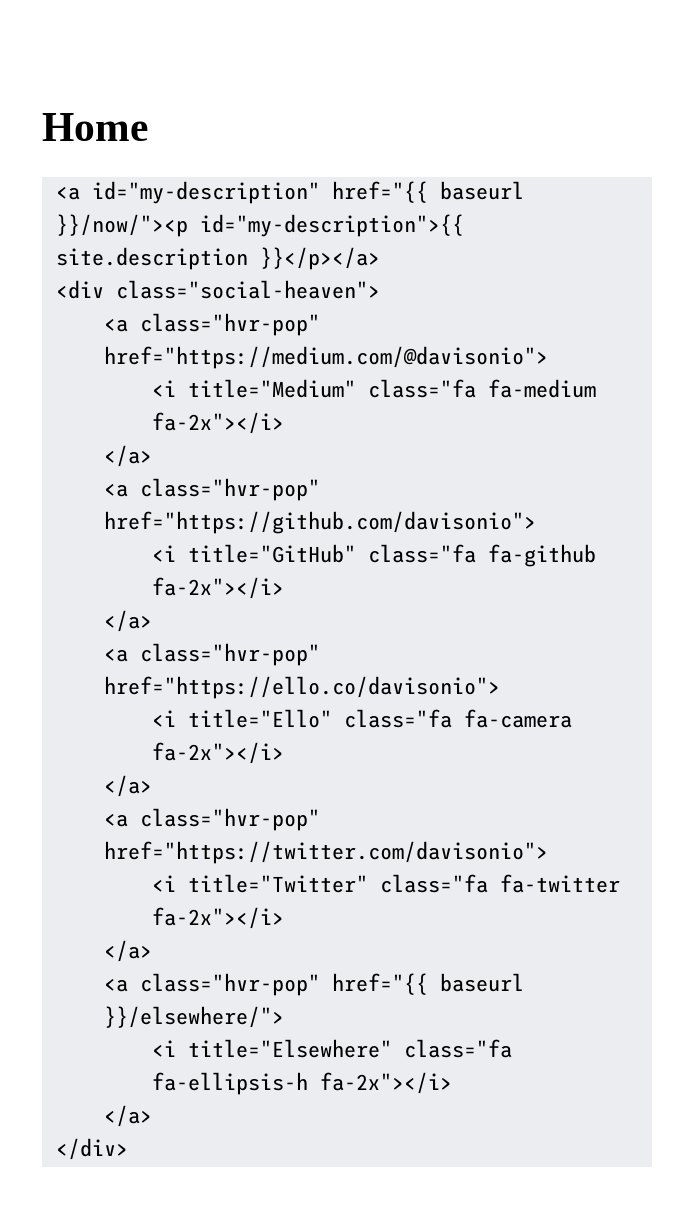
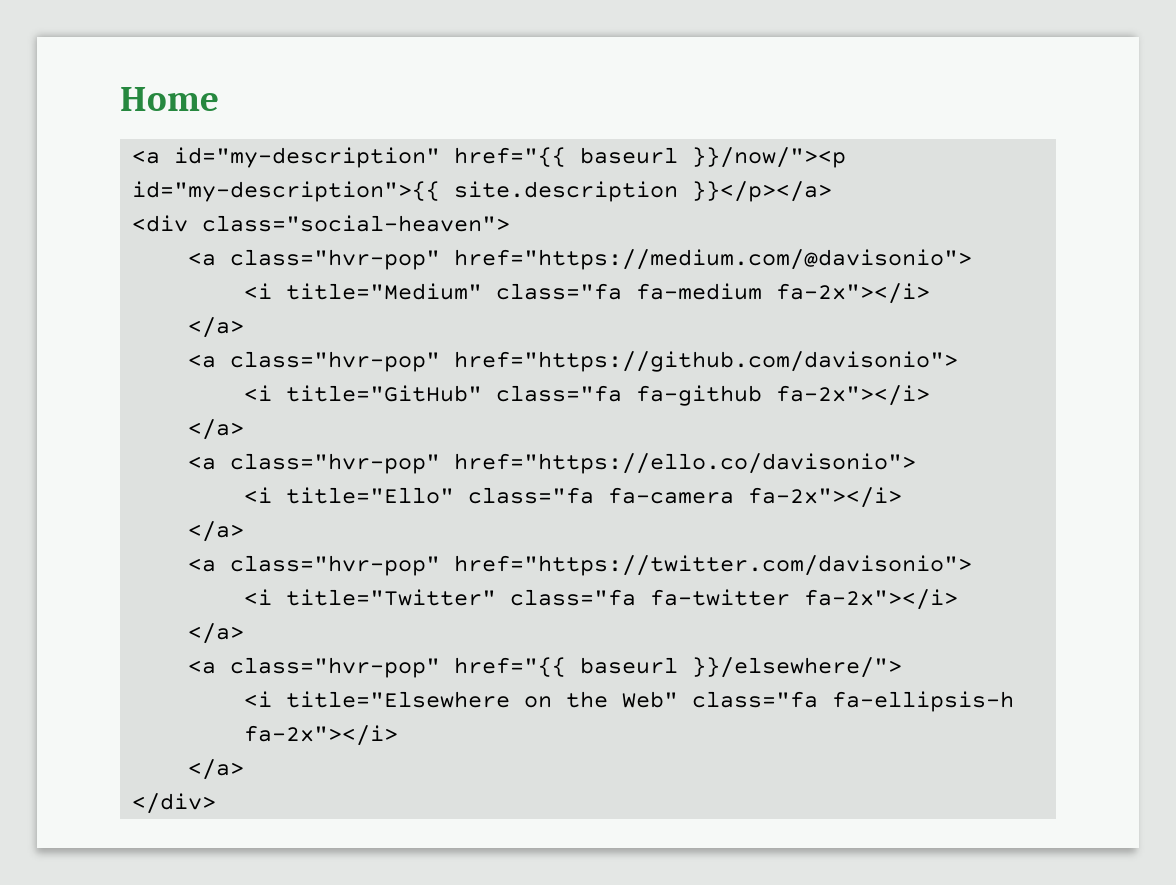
[187,1039,392,1058] title="Elsewhere" -> [286,691,679,708] title="Elsewhere on the Web"

